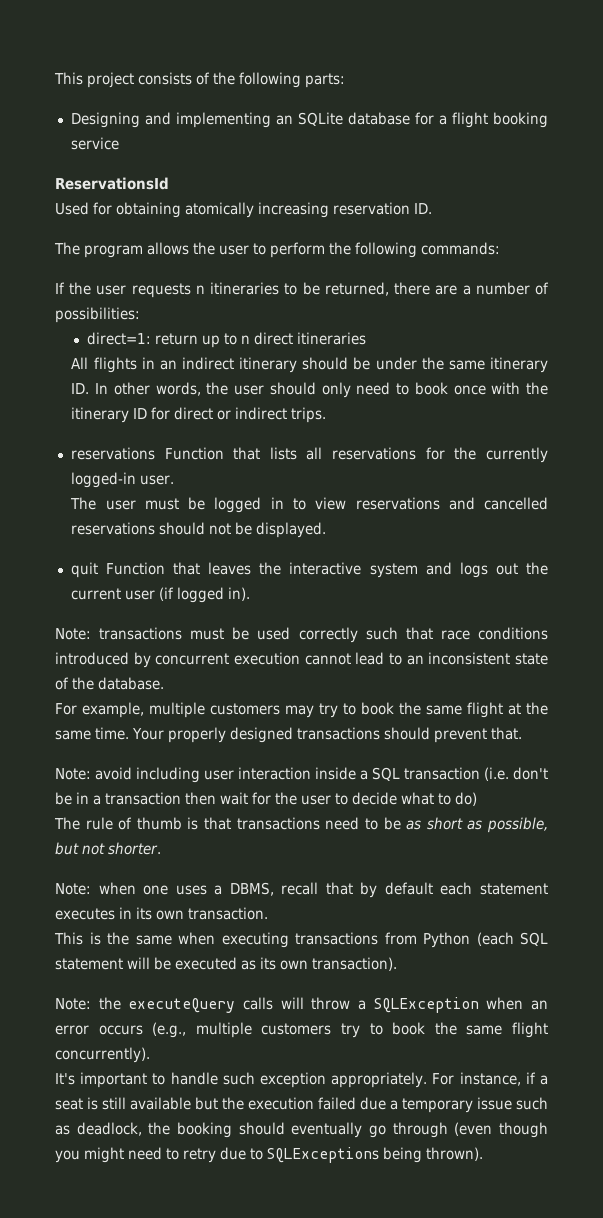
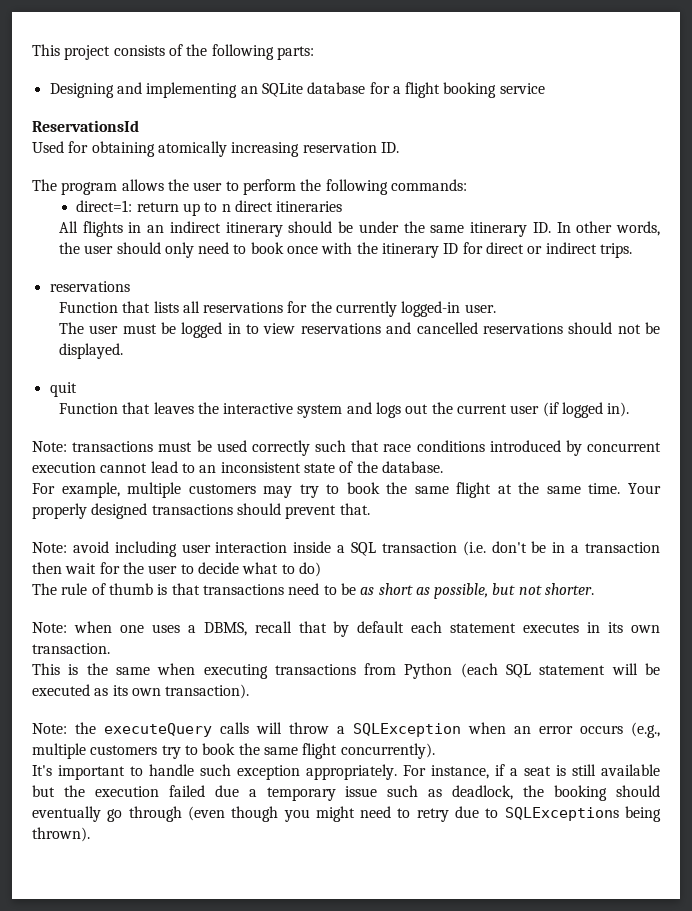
[55,282,549,298] [55,307,140,323] // If the user requests n itineraries to be returned, there are a number of possibilities: -> (467, 185) none
(155, 453) none -> (130, 286) //
(98, 570) none -> (77, 389) //

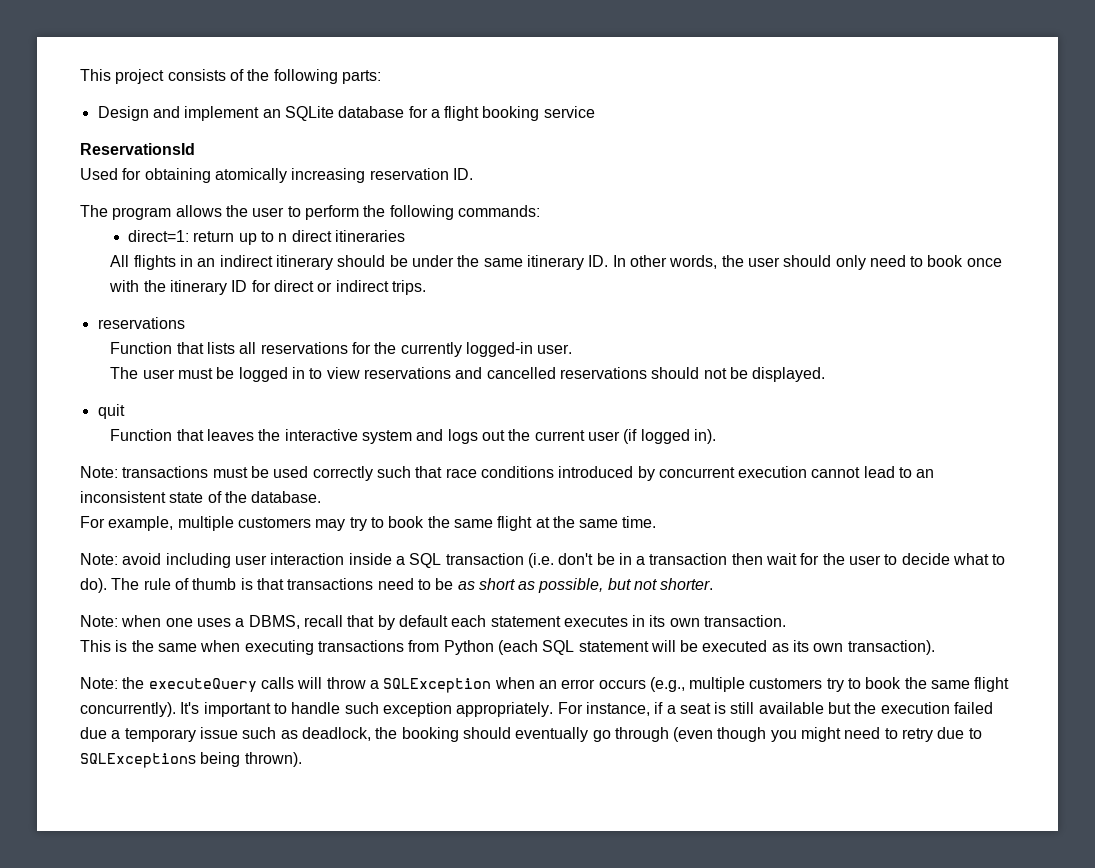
[49,82,238,98] Designing and implementing -> [97,106,260,121] Design and implement
[628,483,662,494] [32,503,370,519] Your properly designed transactions should prevent that. -> (657, 522) none
[298,562,321,577] do) // -> [80,578,107,593] do).
(435, 751) // -> (176, 709) none

